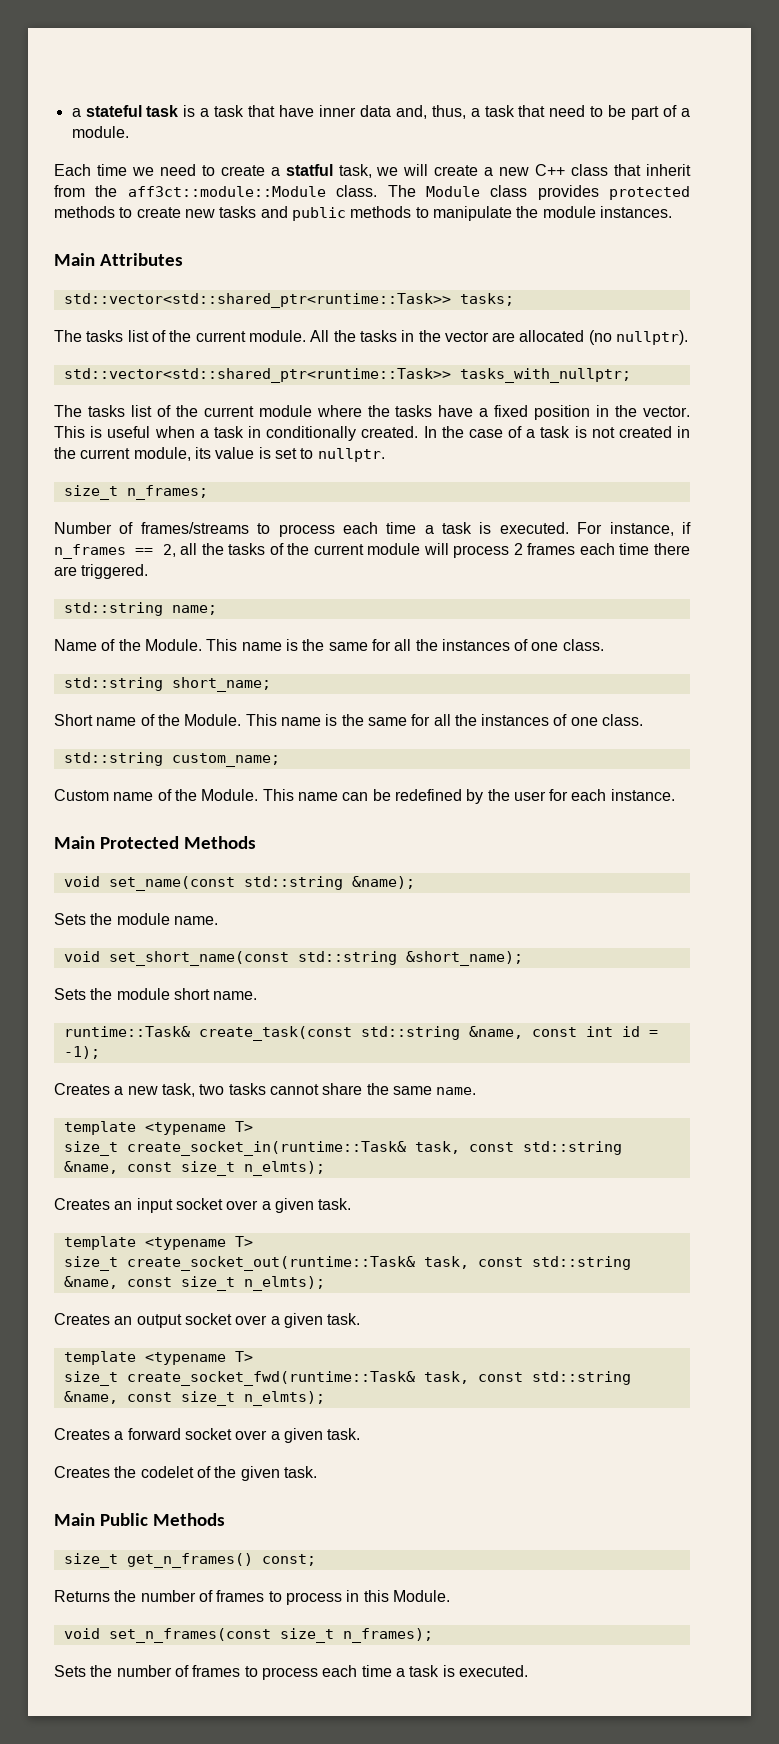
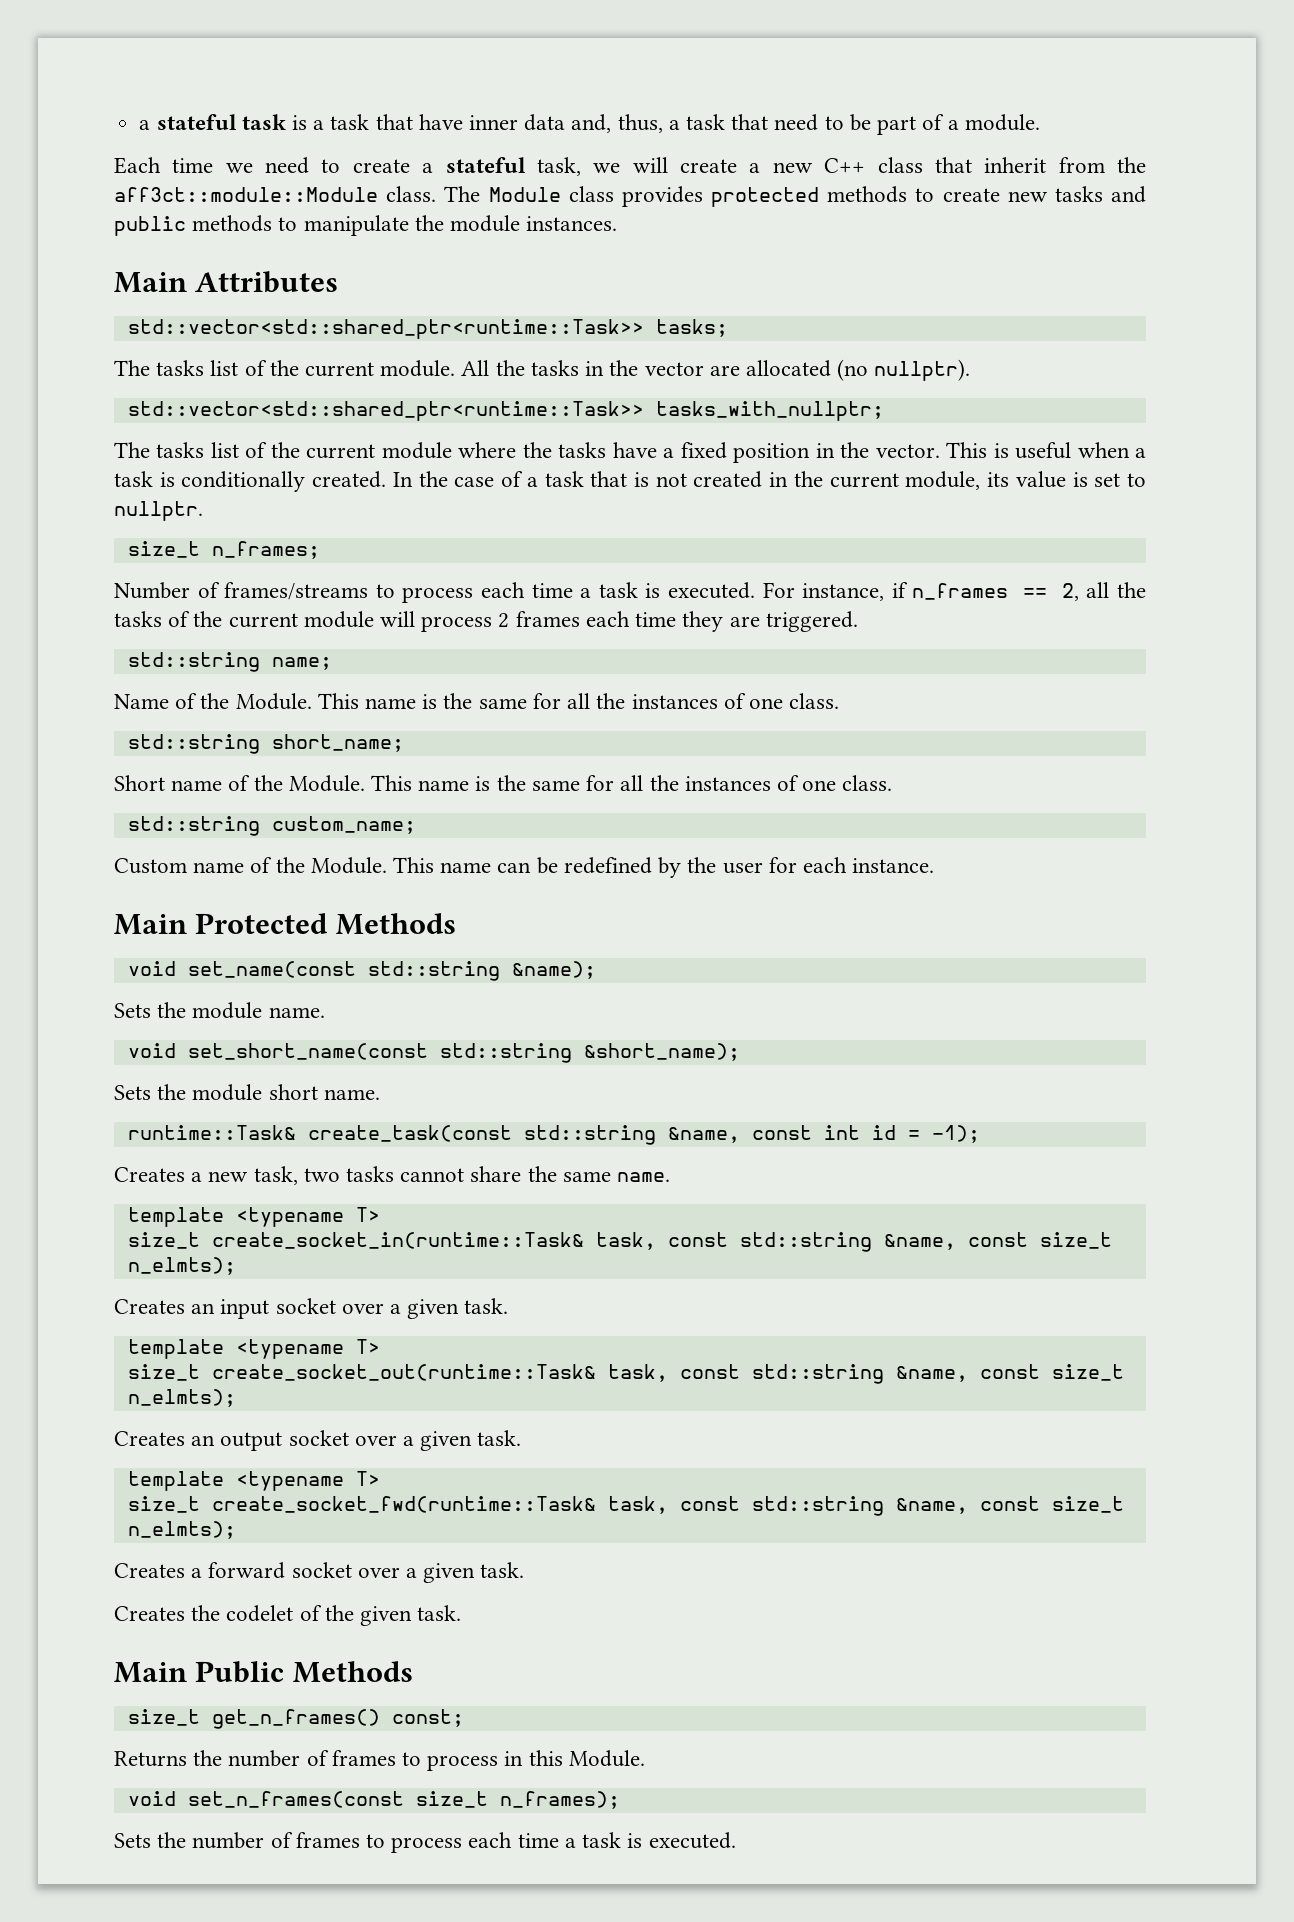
[285,164,333,176] statful -> [445,157,526,173] stateful
[247,426,261,438] in -> [159,472,175,487] is
(571, 432) none -> [590,471,628,487] that
[654,543,691,555] there -> [682,611,724,632] they

